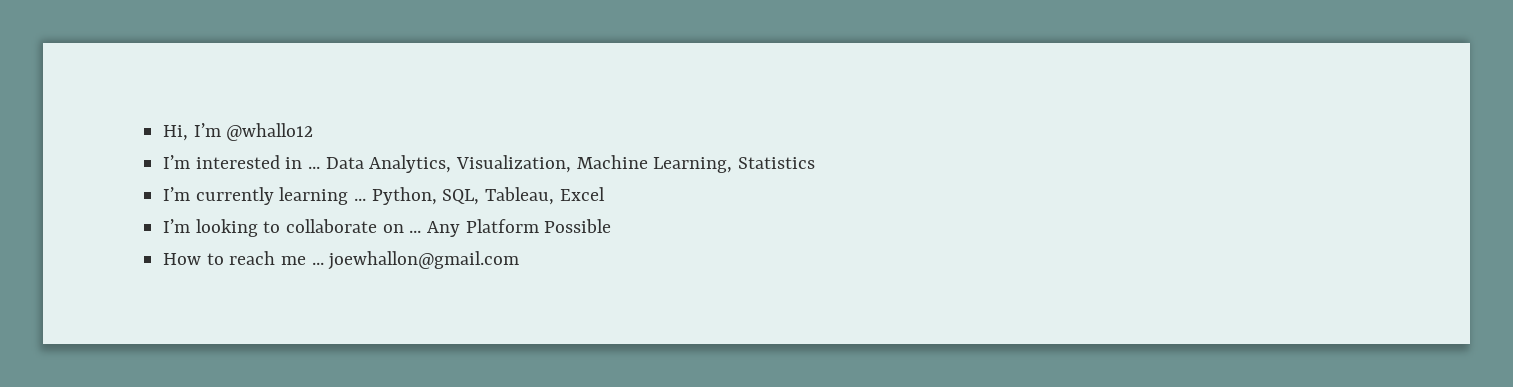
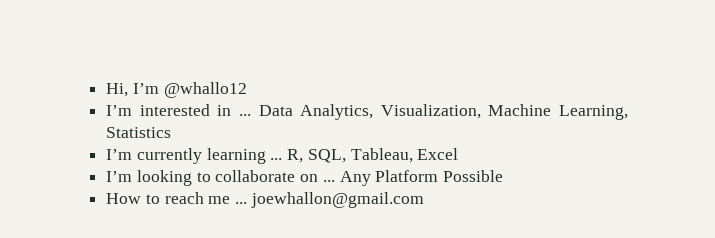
[371,187,437,205] Python, -> [287,149,304,163] R,

